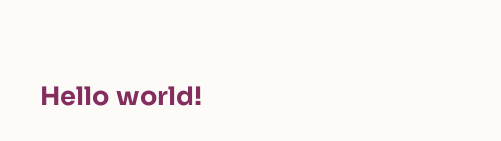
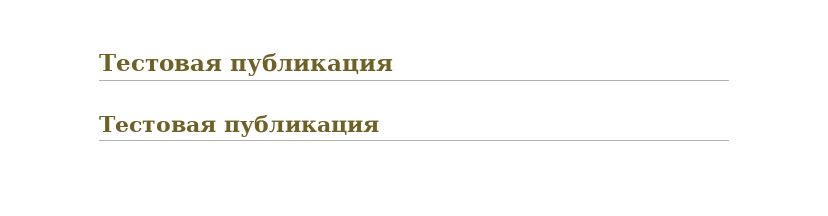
[40,86,202,106] Hello world! -> [99,53,393,76] [99,114,379,137] Тестовая публикация // Тестовая публикация

